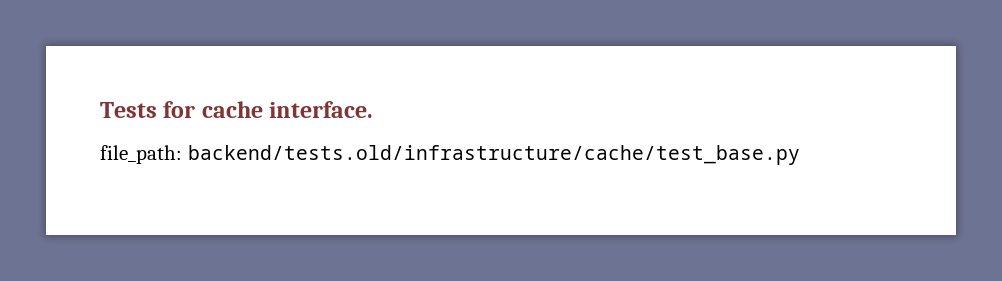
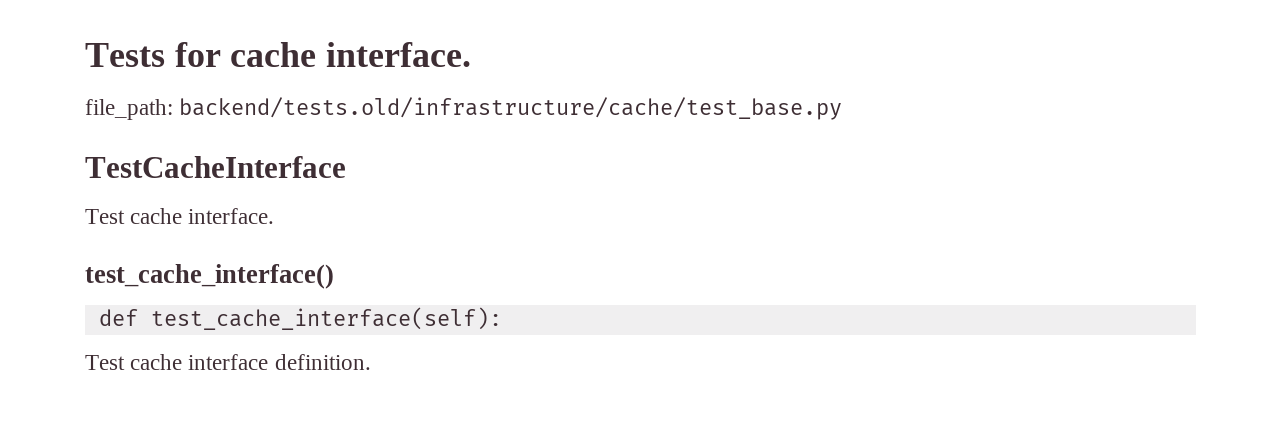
(800, 155) none -> [85,156,346,178] [85,208,275,224] [85,264,334,289] [98,307,502,330] [85,354,371,370] // TestCacheInterface // Test cache interface. // test_cache_interface() // def test_cache_interface(self): // Test cache interface definition.

